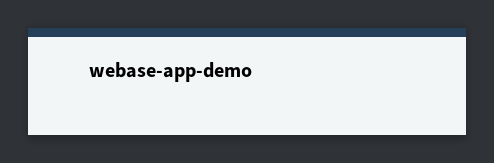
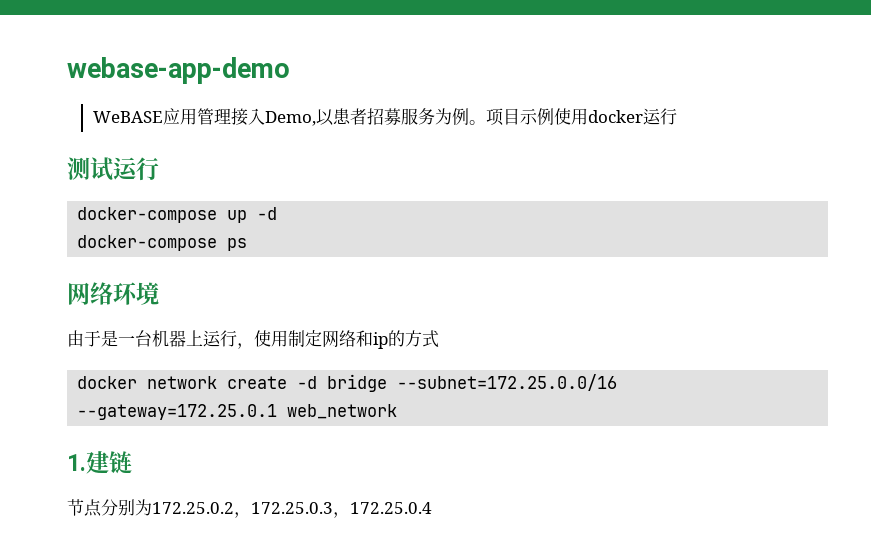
(252, 72) none -> [92,108,677,126] [67,157,159,181] [77,207,278,223] [77,235,248,251] [67,282,159,305] [67,330,439,349] [77,374,618,392] [77,404,398,420] [67,451,132,474] [67,499,432,518] // WeBASE应用管理接入Demo,以患者招募服务为例。项目示例使用docker运行 // 测试运行 // docker-compose up -d // docker-compose ps // 网络环境 // 由于是一台机器上运行，使用制定网络和ip的方式 // docker network create -d bridge --subnet=172.25.0.0/16 --gateway=172.25.0.1 web_network // 1.建链 // 节点分别为172.25.0.2，172.25.0.3，172.25.0.4

